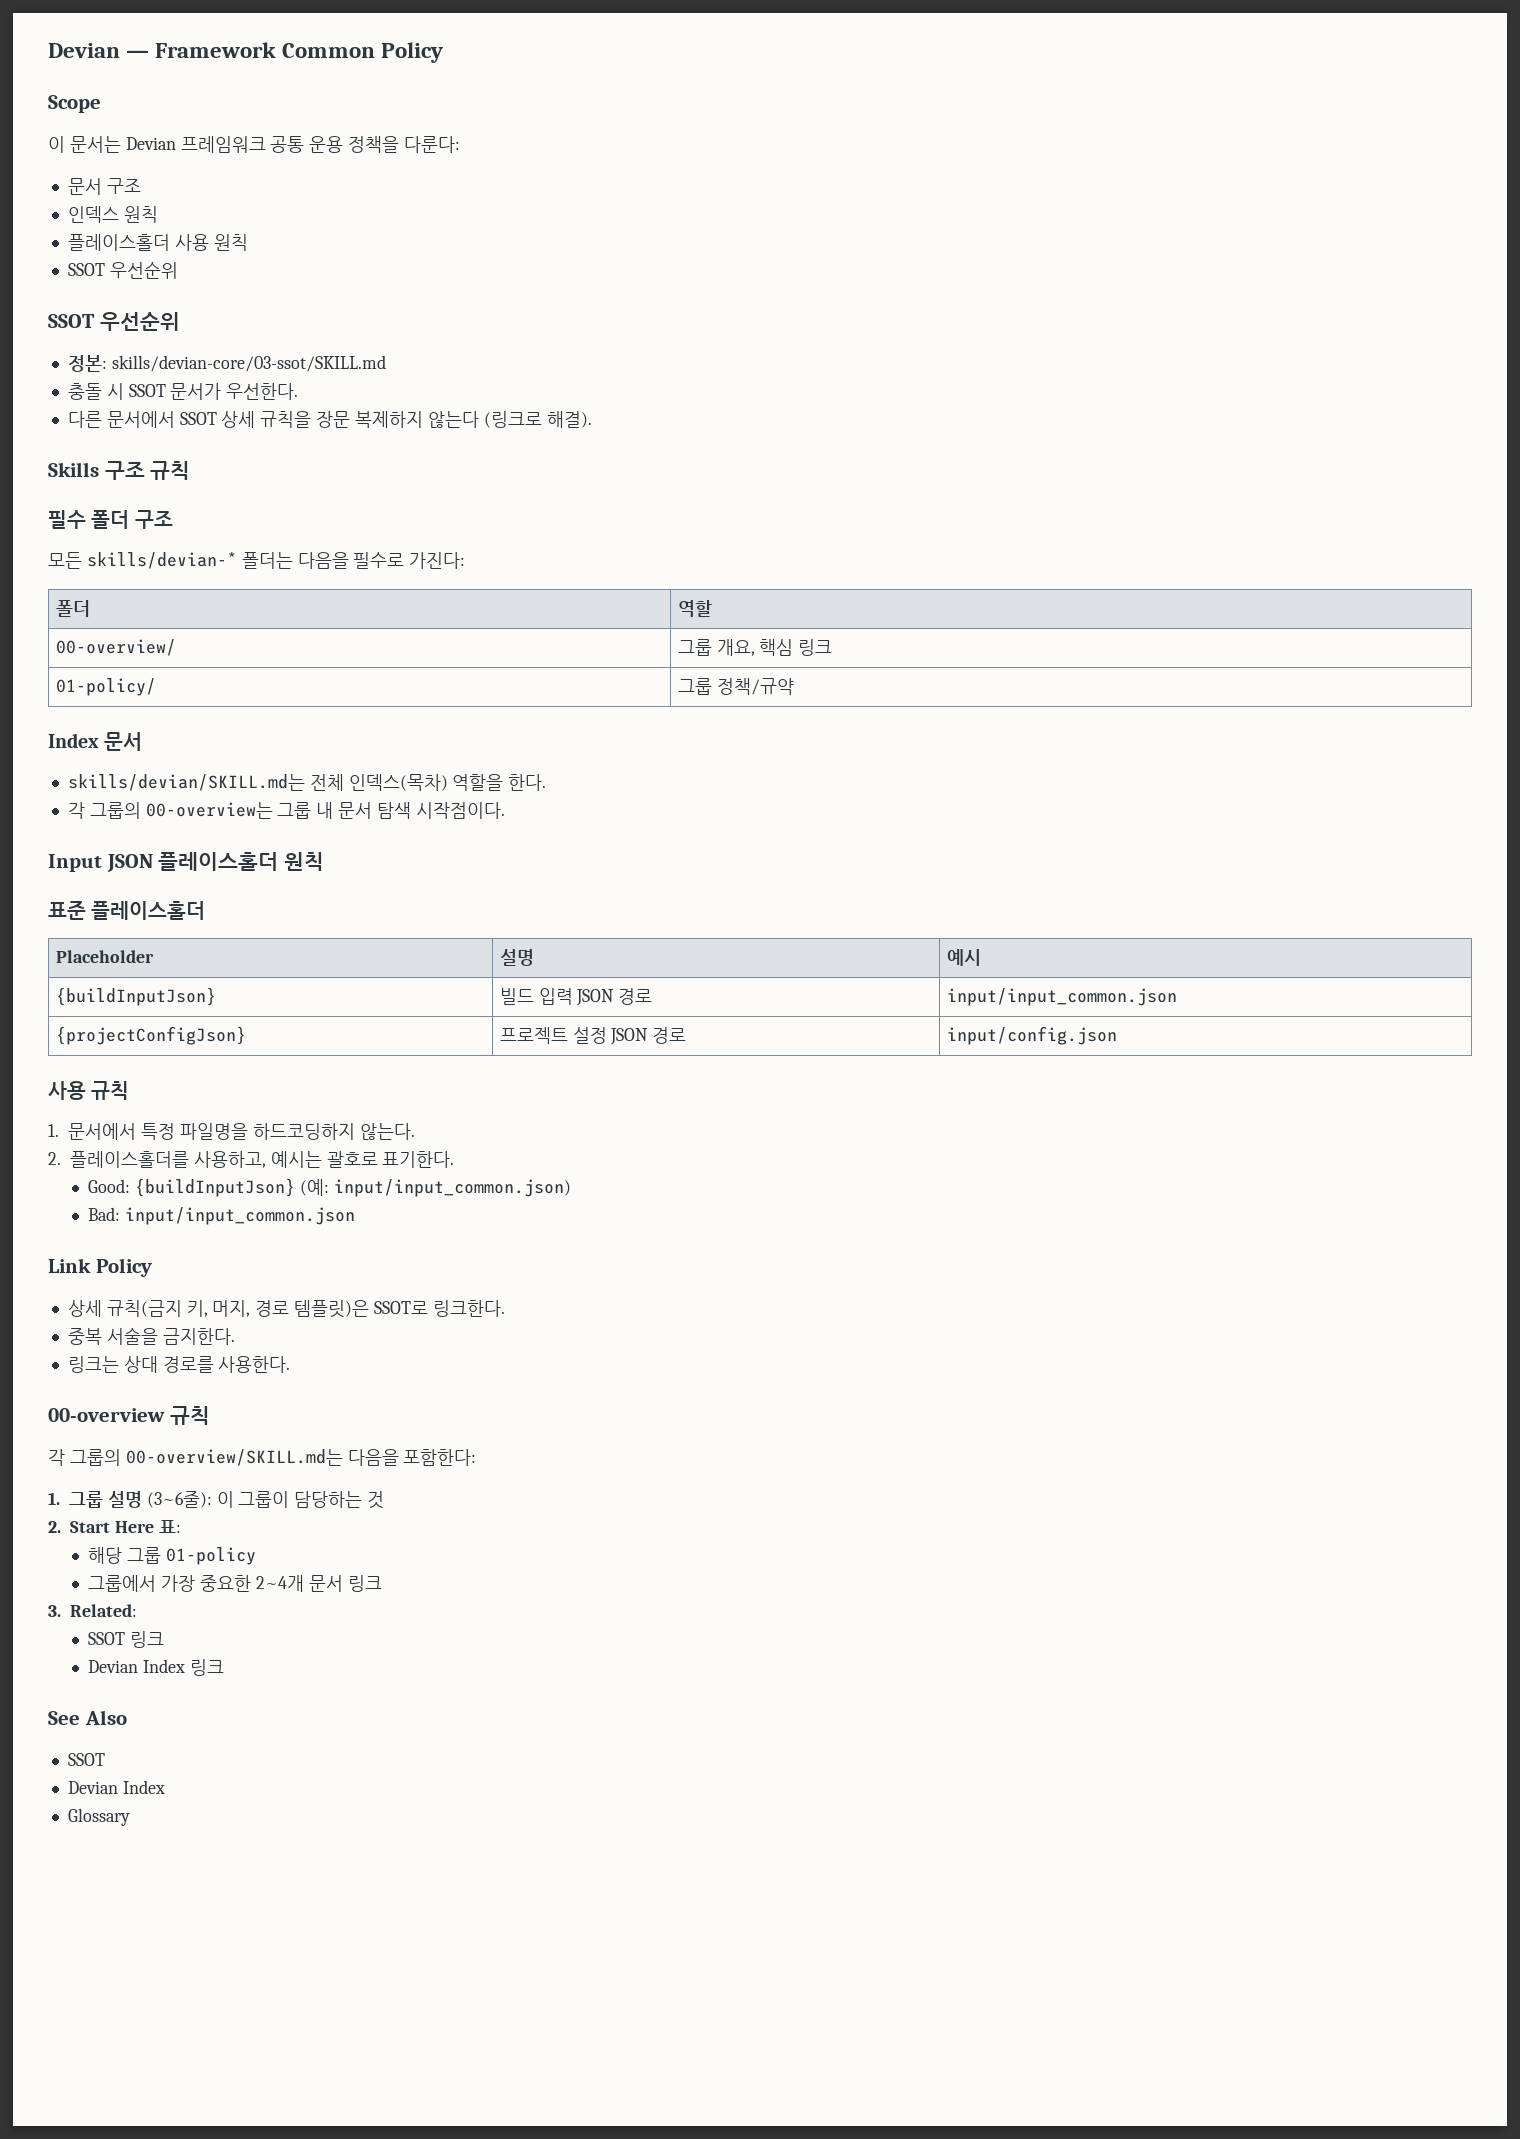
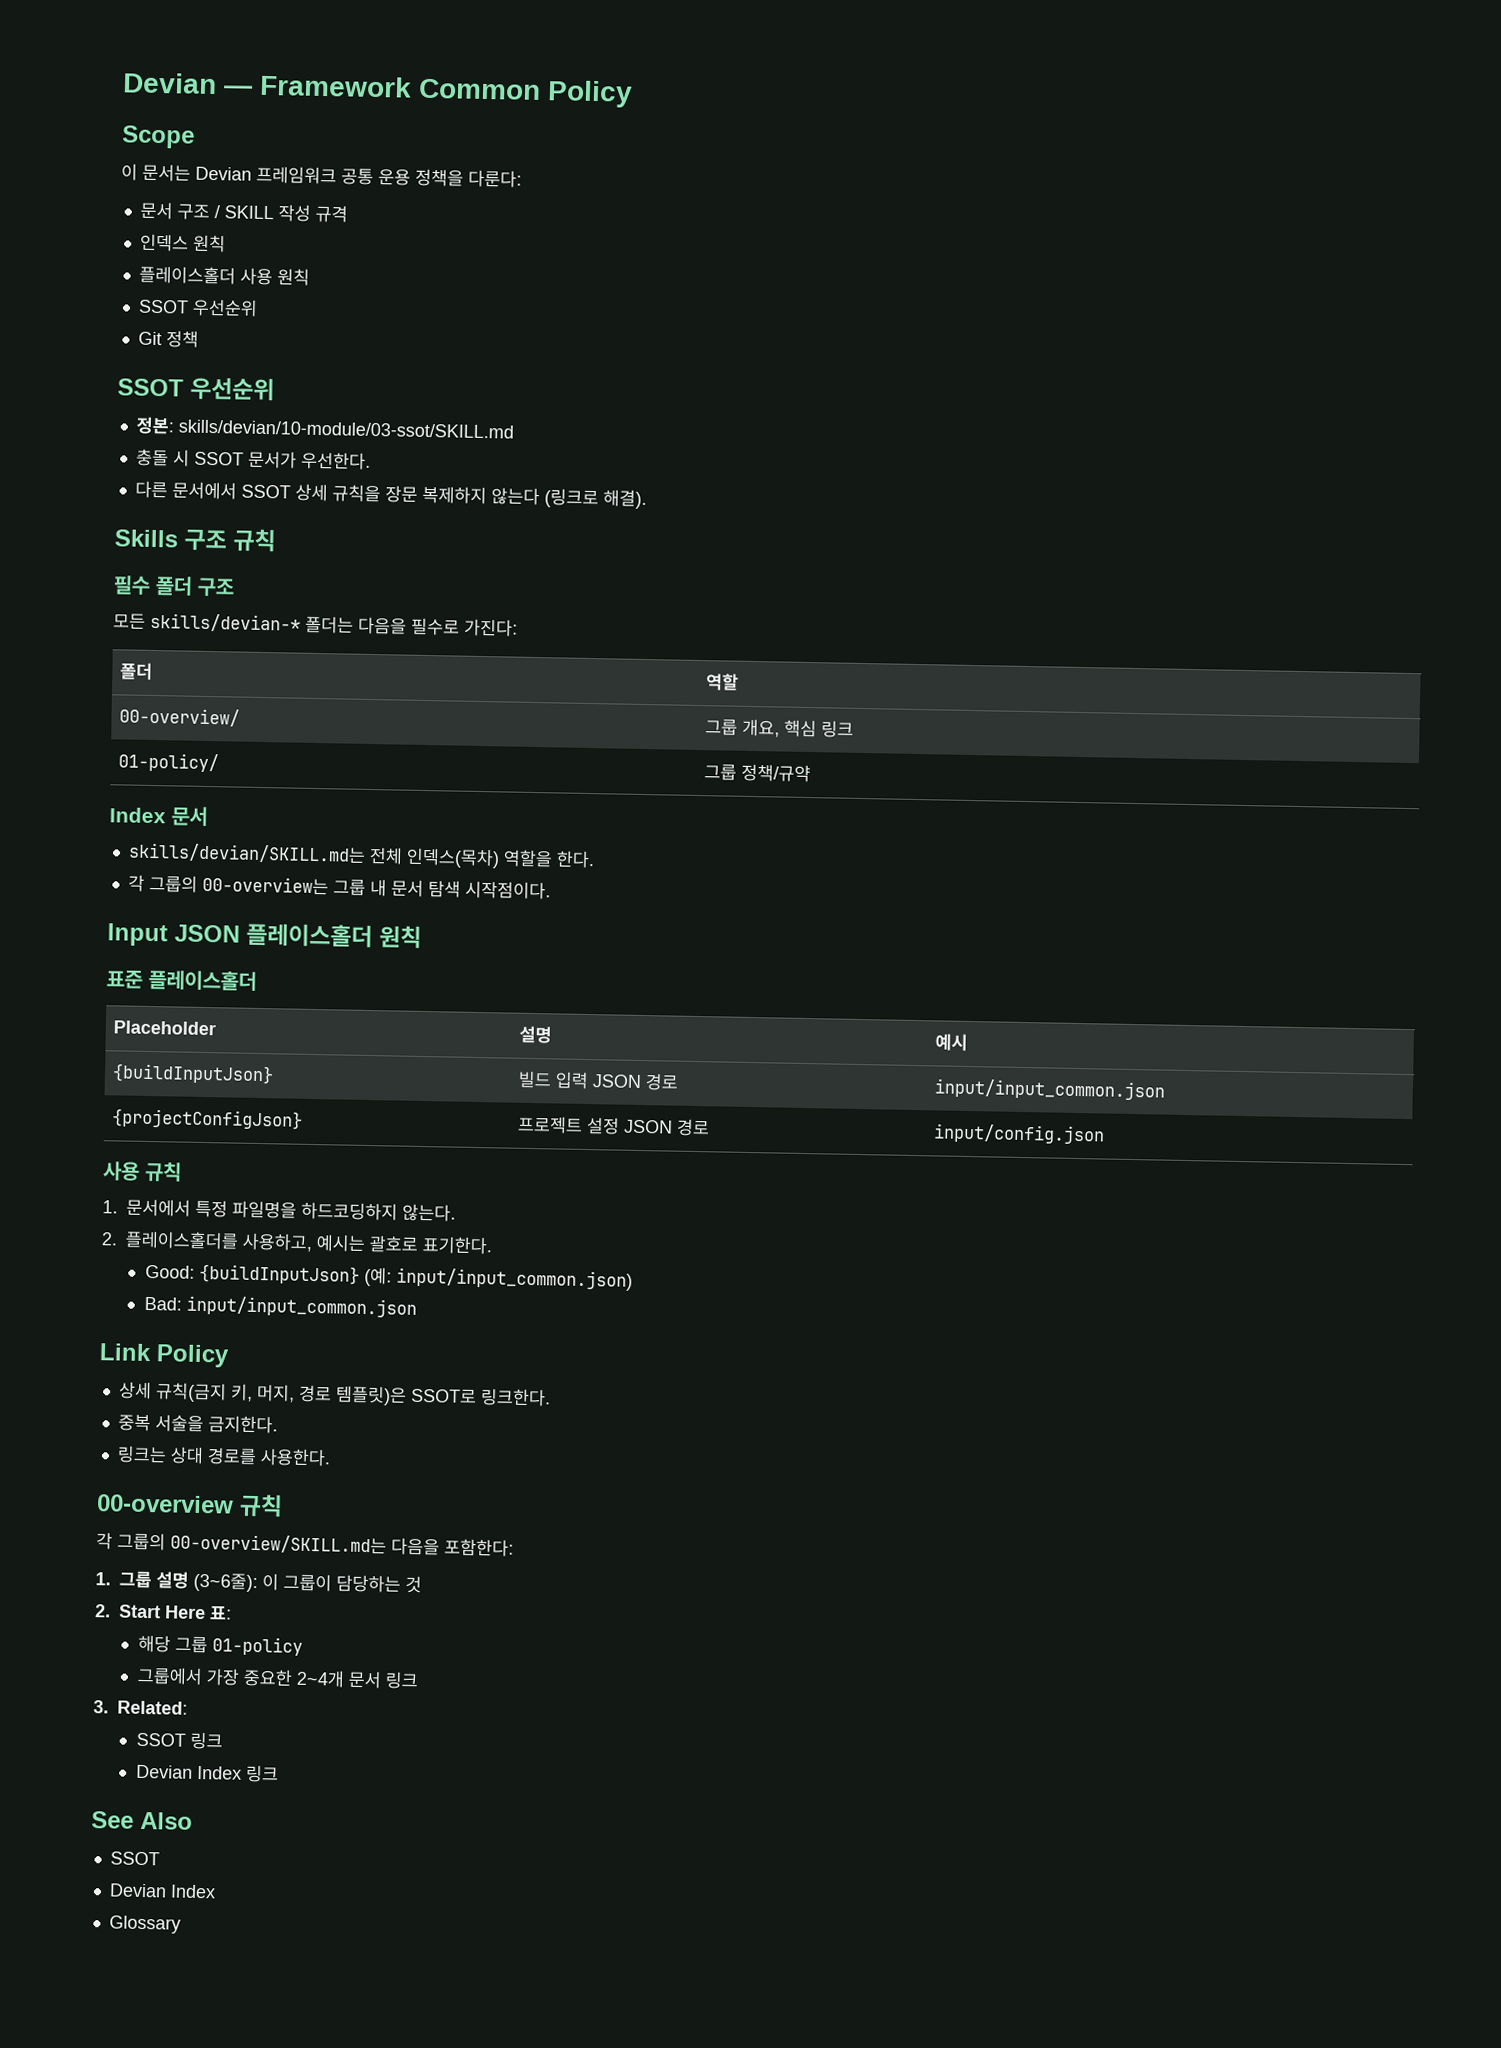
(141, 186) none -> [213,204,348,223] / SKILL 작성 규격
(178, 270) none -> [137,330,199,348] // Git 정책
[111,355,386,372] skills/devian-core/03-ssot/SKILL.md -> [177,419,514,439] skills/devian/10-module/03-ssot/SKILL.md

